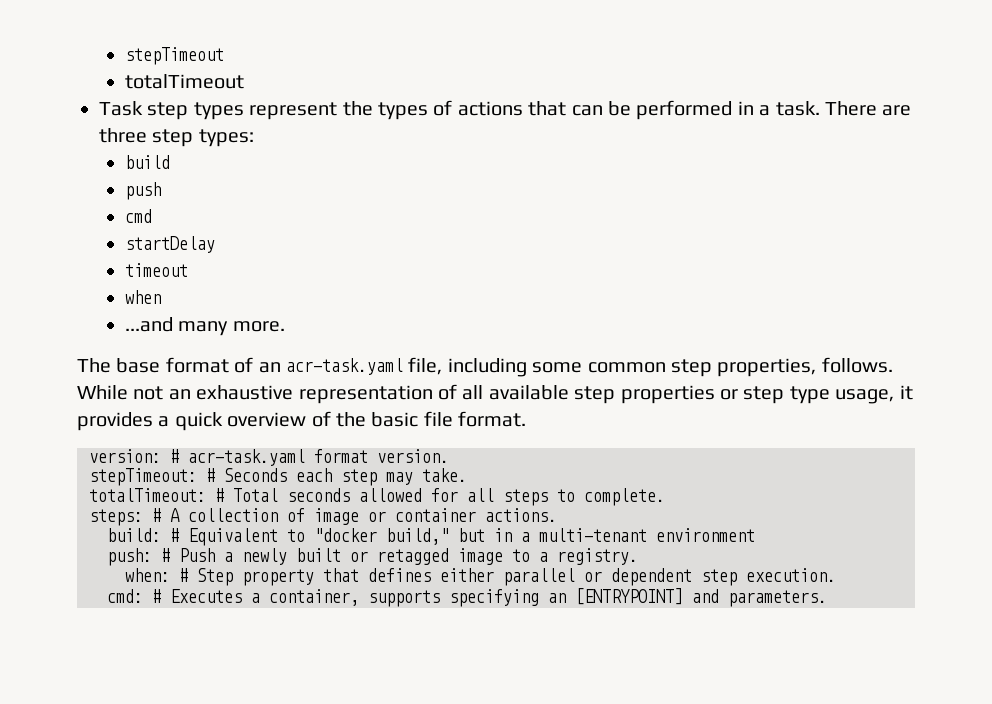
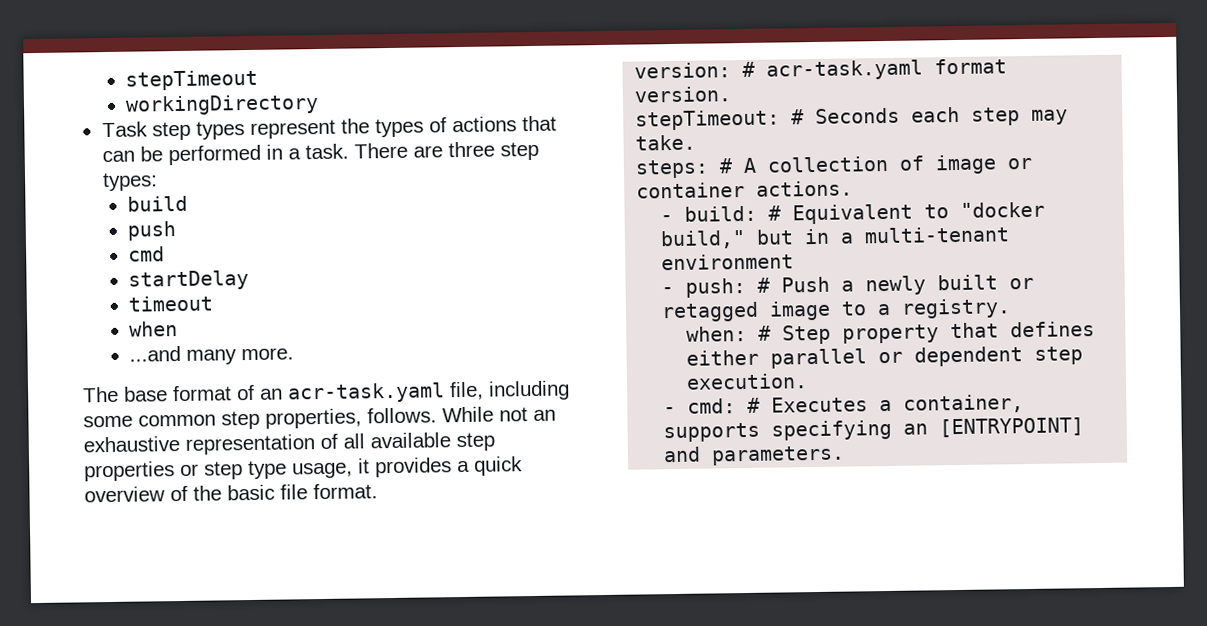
[124,74,244,89] totalTimeout -> [125,94,320,116] workingDirectory
[89,488,665,506] // totalTimeout: # Total seconds allowed for all steps to complete. -> (697, 142) none
(557, 515) none -> [660,214,674,223] -
(755, 535) none -> [661,286,675,295] -
(836, 575) none -> [663,406,677,415] -

